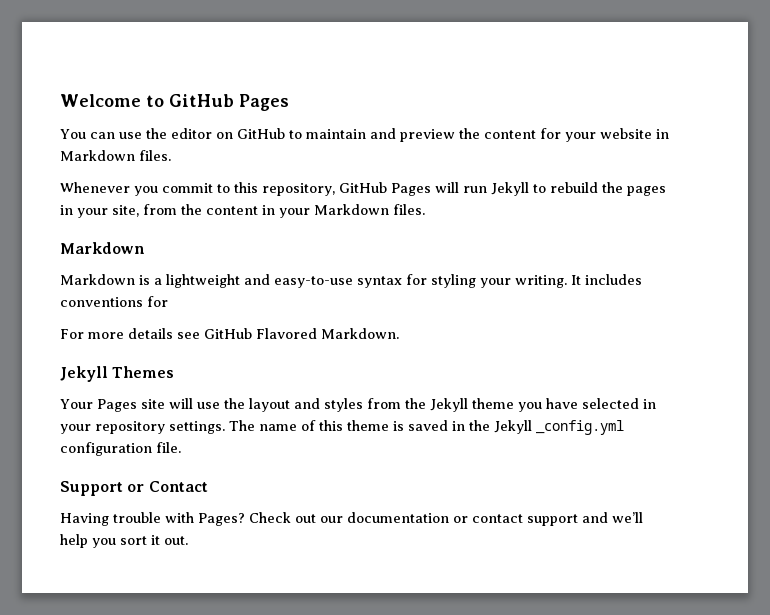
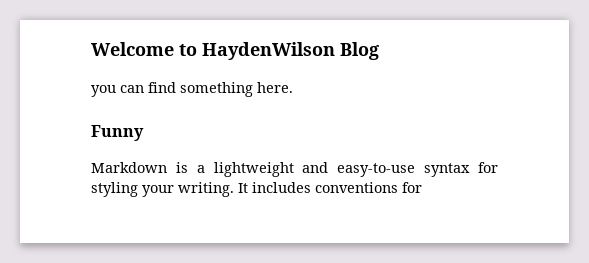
[168,94,289,111] [60,128,669,142] [60,150,171,161] [60,182,666,196] [60,204,425,218] [60,242,145,254] GitHub Pages // You can use the editor on GitHub to maintain and preview the content for your website in Markdown files. // Whenever you commit to this repository, GitHub Pages will run Jekyll to rebuild the pages in your site, from the content in your Markdown files. // Markdown -> [202,42,379,60] [91,82,293,97] [91,125,144,141] HaydenWilson Blog // you can find something here. // Funny
[60,328,399,339] [60,366,175,382] [60,398,656,412] [60,420,624,435] [60,442,181,456] [60,481,208,496] [60,512,643,526] [60,534,188,548] // For more details see GitHub Flavored Markdown. // Jekyll Themes // Your Pages site will use the layout and styles from the Jekyll theme you have selected in your repository settings. The name of this theme is saved in the Jekyll _config.yml configuration file. // Support or Contact // Having trouble with Pages? Check out our documentation or contact support and we’ll help you sort it out. -> (422, 187) none

